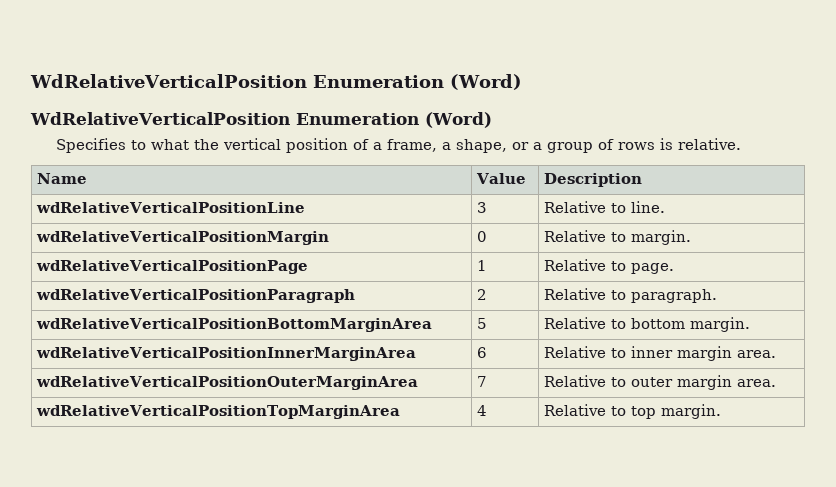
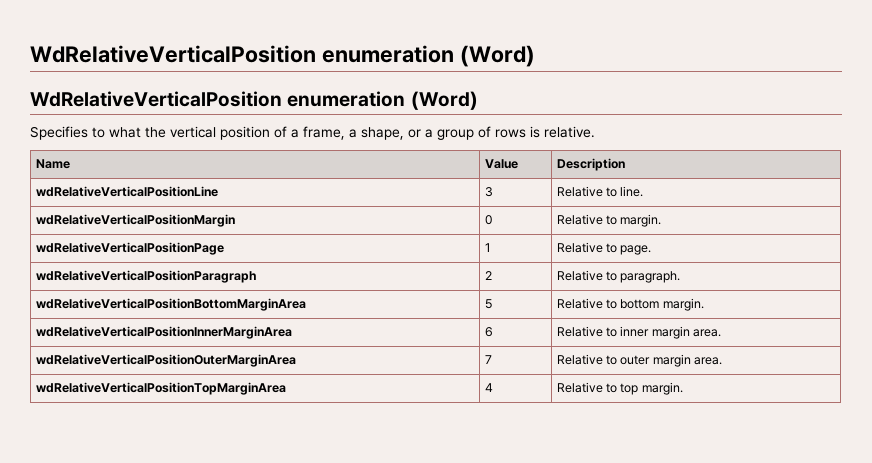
[30,74,444,88] WdRelativeVerticalPosition Enumeration -> [30,45,454,63] WdRelativeVerticalPosition enumeration
[295,113,419,125] Enumeration -> [287,91,406,107] enumeration

